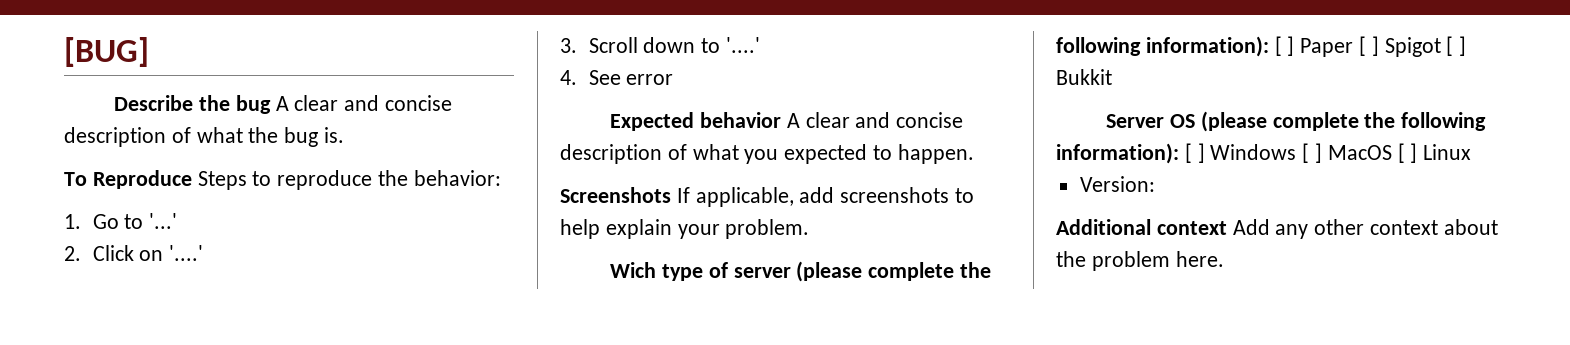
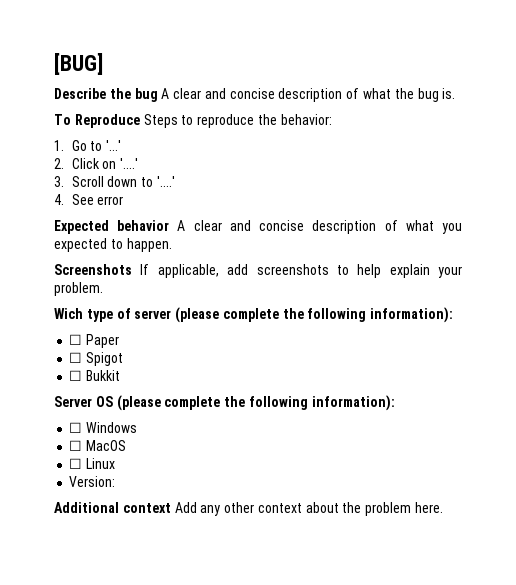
[1274,36,1295,56] [ ] -> [69,334,83,345] // ☐
[1359,36,1379,56] [ ] -> [69,352,83,363] // ☐
[1446,36,1467,56] [ ] -> [69,370,83,381] // ☐
[1184,143,1205,163] [ ] -> [69,422,83,433] // ☐
[1302,143,1323,163] [ ] -> [69,440,83,451] // ☐
[1397,143,1418,163] [ ] -> [69,458,83,469] // ☐

